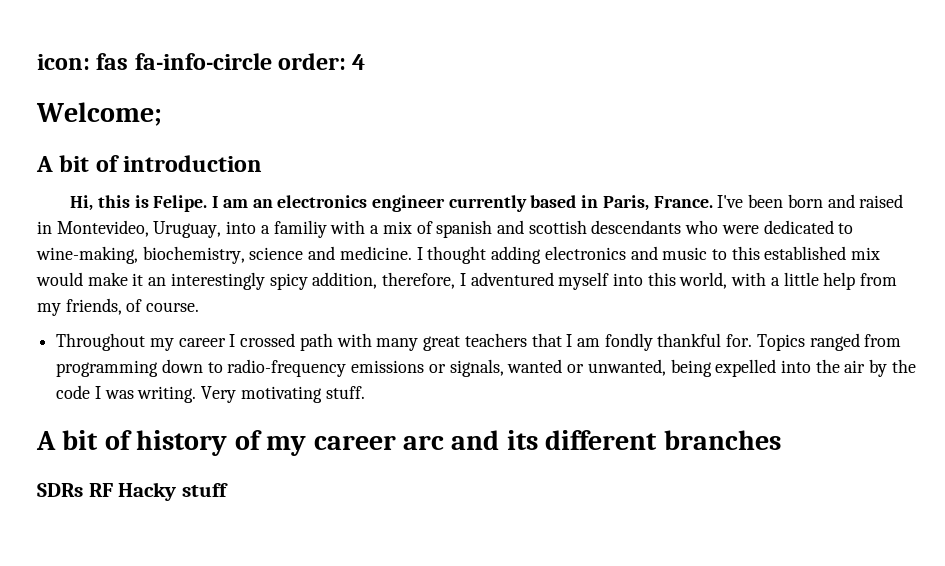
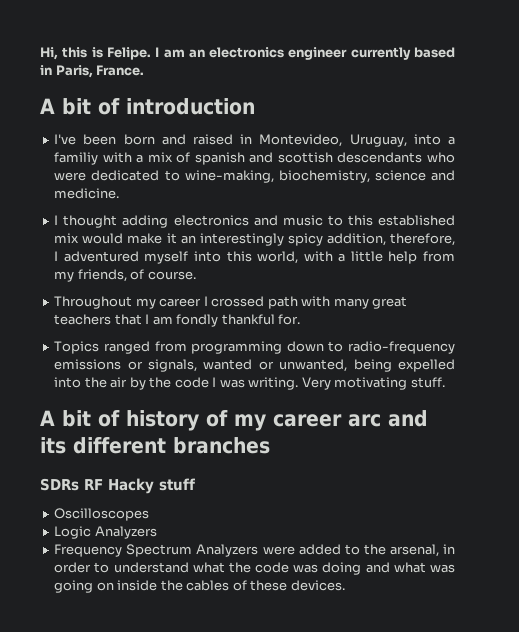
[37,53,366,70] [36,102,162,126] [36,155,263,172] icon: fas fa-info-circle order: 4 // Welcome; // A bit of introduction // -> (40, 53) none
(713, 202) none -> [40,98,255,115] // A bit of introduction //
(412, 253) none -> (120, 193) //
(753, 340) none -> (301, 319) //
(228, 490) none -> [54,508,150,521] [54,526,157,539] [54,544,455,557] [54,562,455,575] [54,580,345,593] // Oscilloscopes // Logic Analyzers // Frequency Spectrum Analyzers were added to the arsenal, in order to understand what the code was doing and what was going on inside the cables of these devices.

